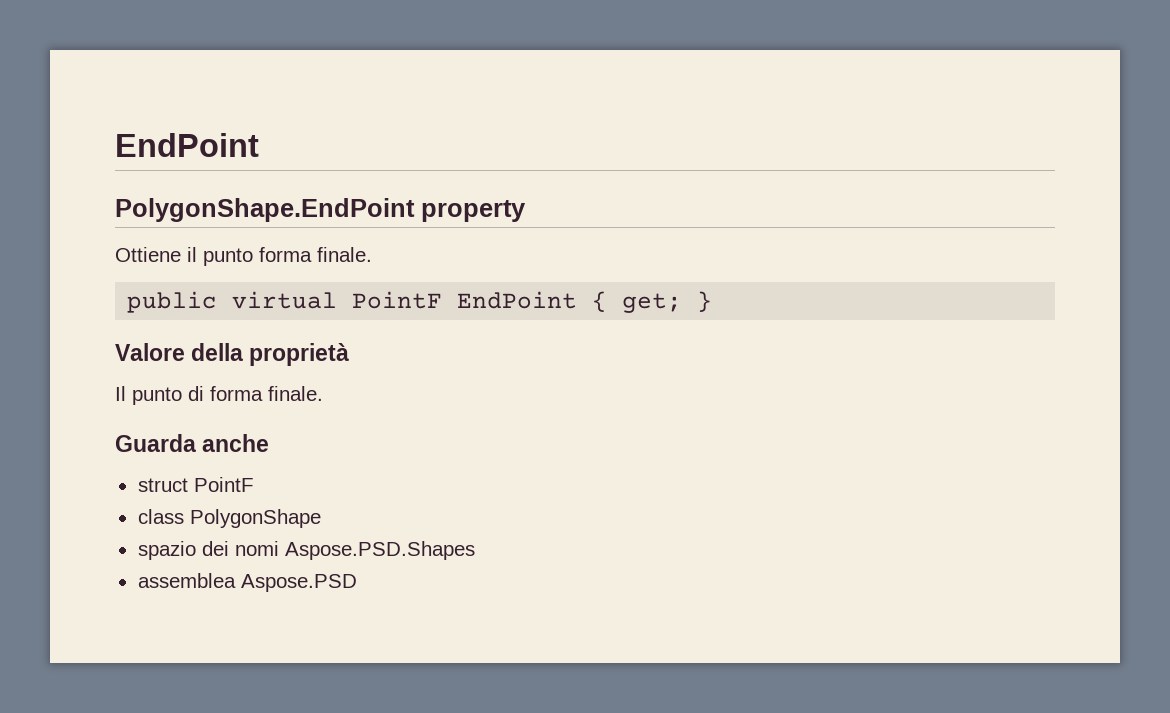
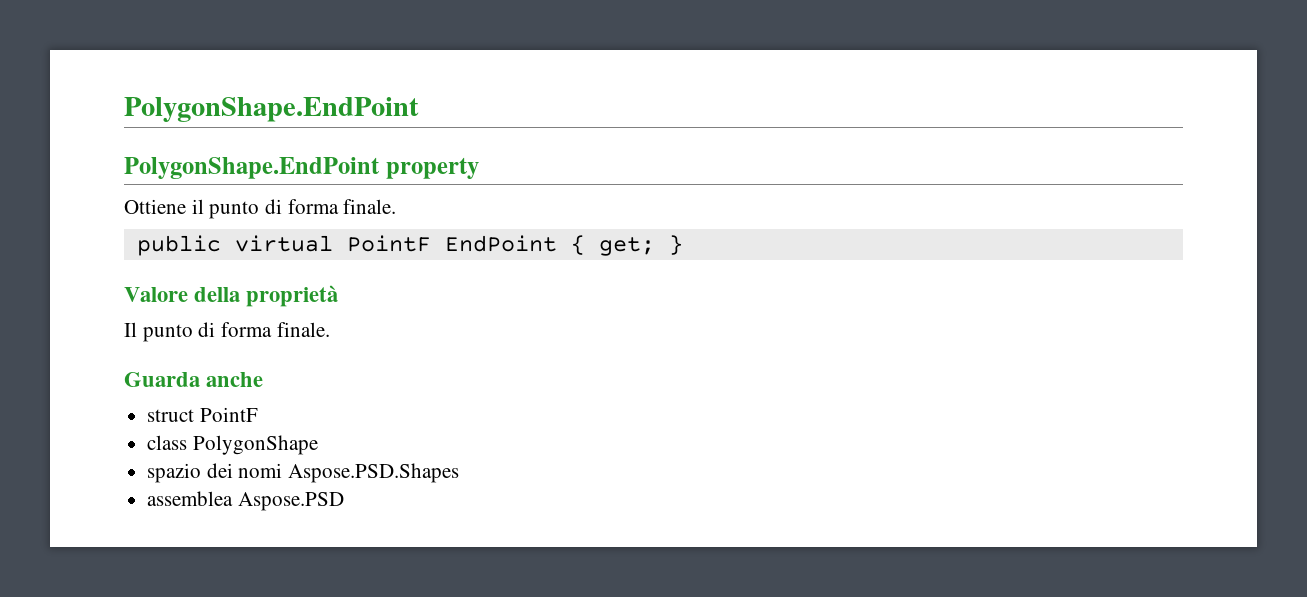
[115,133,259,157] EndPoint -> [124,97,419,122] PolygonShape.EndPoint
(253, 257) none -> [265,199,283,214] di

